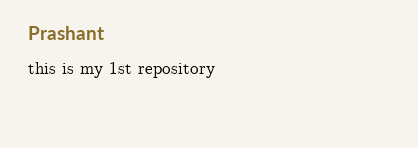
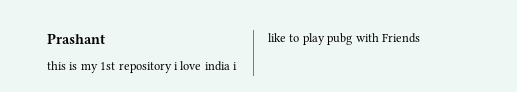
(215, 70) none -> [173,61,237,71] [268,33,420,45] i love india i like to play pubg with Friends

